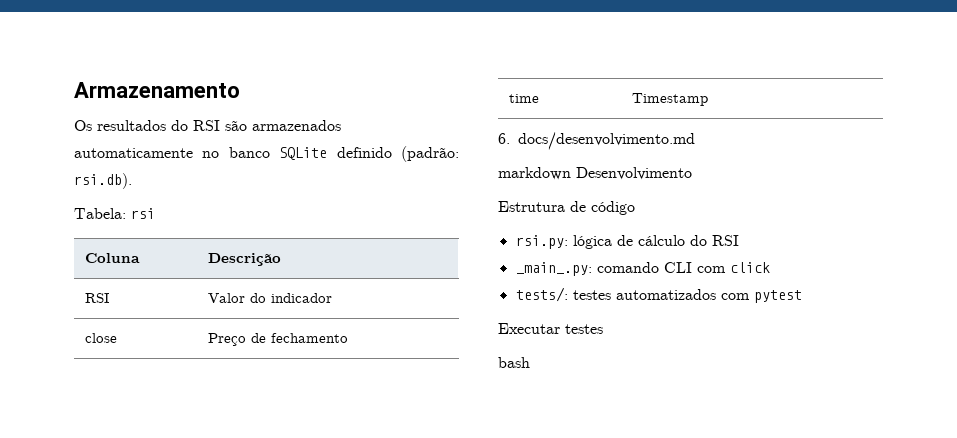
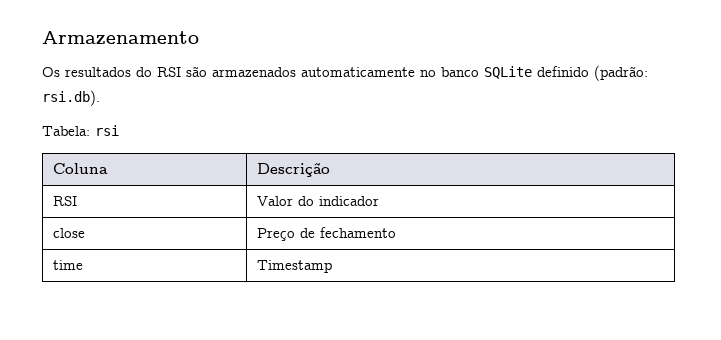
[498,132,696,150] [498,167,692,180] [498,201,635,215] [515,235,739,249] [515,262,770,276] [515,287,802,303] [498,323,603,334] [498,357,530,368] // 6. docs/desenvolvimento.md // markdown Desenvolvimento // Estrutura de código // rsi.py: lógica de cálculo do RSI // _main_.py: comando CLI com click // tests/: testes automatizados com pytest // Executar testes // bash -> (333, 266) none

